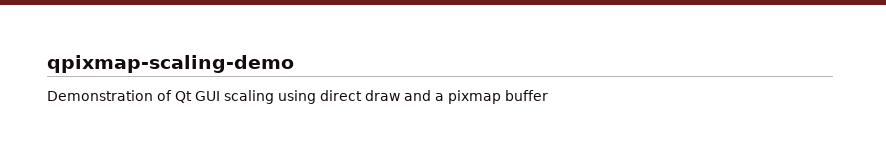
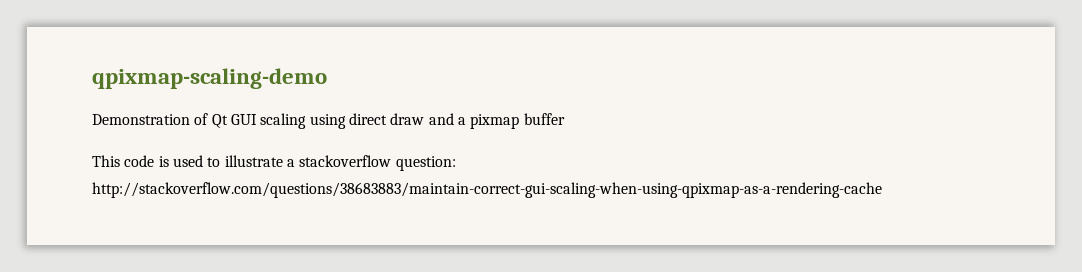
(548, 95) none -> [92,155,456,171] [92,182,882,198] // This code is used to illustrate a stackoverflow question: http://stackoverflow.com/questions/38683883/maintain-correct-gui-scaling-when-using-qpixmap-as-a-rendering-cache

